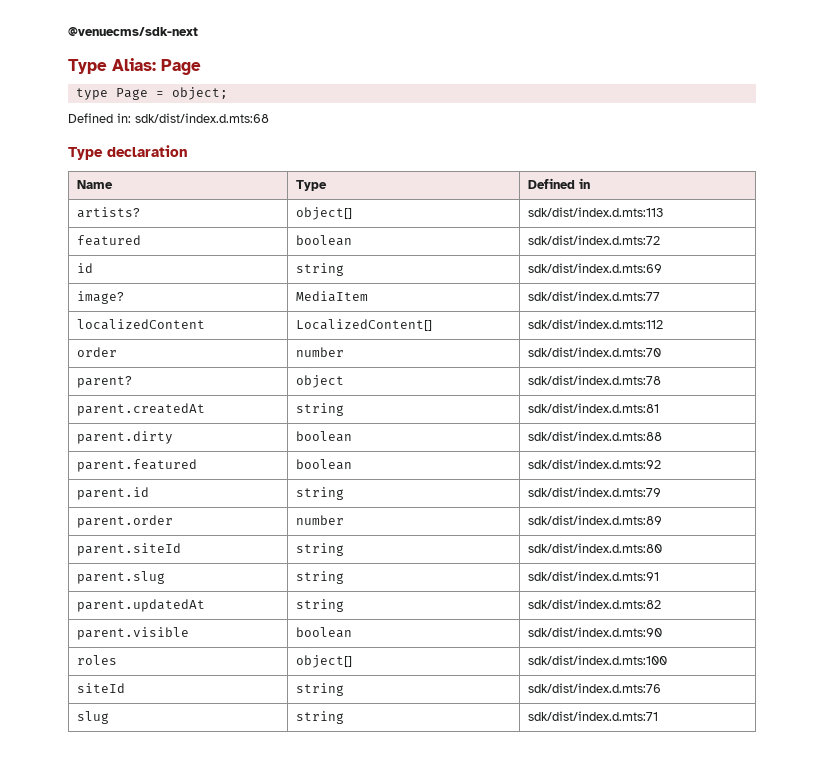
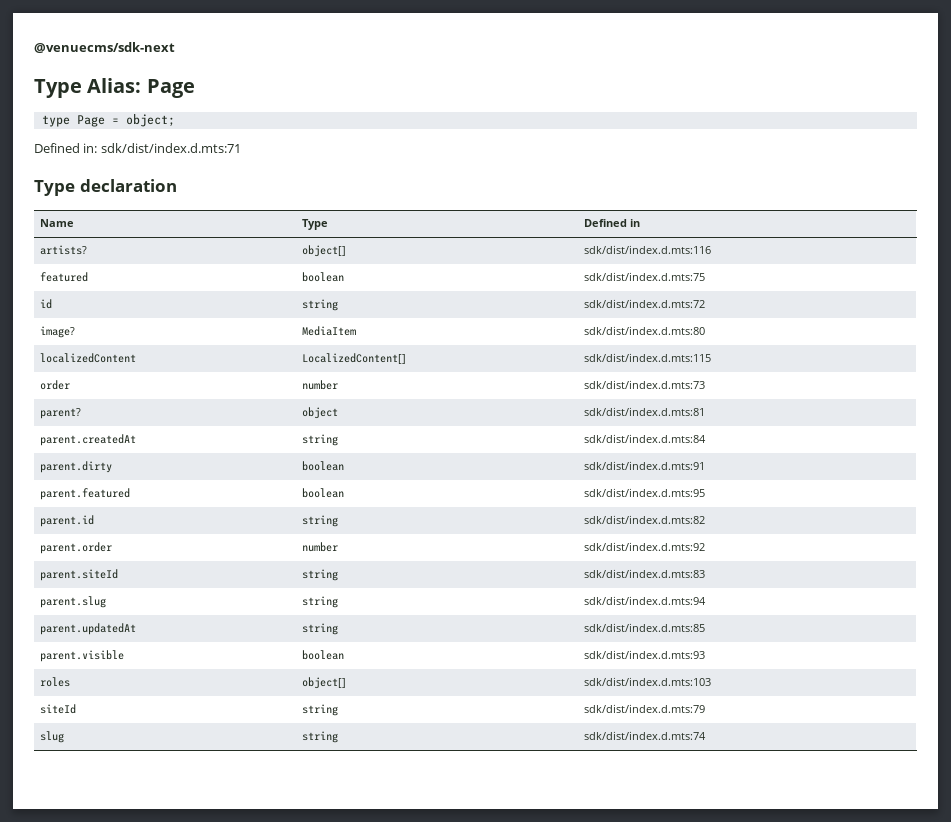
[135,113,269,123] sdk/dist/index.d.mts:68 -> [100,143,241,153] sdk/dist/index.d.mts:71
[528,207,664,217] sdk/dist/index.d.mts:113 -> [583,245,711,254] sdk/dist/index.d.mts:116
[528,235,661,245] sdk/dist/index.d.mts:72 -> [583,272,705,281] sdk/dist/index.d.mts:75
[528,263,663,273] sdk/dist/index.d.mts:69 -> [583,299,705,308] sdk/dist/index.d.mts:72
[528,291,661,301] sdk/dist/index.d.mts:77 -> [583,326,705,335] sdk/dist/index.d.mts:80
[528,319,664,329] sdk/dist/index.d.mts:112 -> [583,353,711,362] sdk/dist/index.d.mts:115
[528,347,662,357] sdk/dist/index.d.mts:70 -> [583,380,705,389] sdk/dist/index.d.mts:73
[528,375,662,385] sdk/dist/index.d.mts:78 -> [583,407,705,416] sdk/dist/index.d.mts:81
[528,403,660,413] sdk/dist/index.d.mts:81 -> [583,434,706,443] sdk/dist/index.d.mts:84
[528,431,663,441] sdk/dist/index.d.mts:88 -> [583,461,705,470] sdk/dist/index.d.mts:91
[528,459,662,469] sdk/dist/index.d.mts:92 -> [583,488,705,497] sdk/dist/index.d.mts:95
[528,487,662,497] sdk/dist/index.d.mts:79 -> [583,515,705,524] sdk/dist/index.d.mts:82
[528,515,663,525] sdk/dist/index.d.mts:89 -> [583,542,705,551] sdk/dist/index.d.mts:92
[528,543,663,553] sdk/dist/index.d.mts:80 -> [583,569,705,578] sdk/dist/index.d.mts:83
[528,571,660,581] sdk/dist/index.d.mts:91 -> [583,596,706,605] sdk/dist/index.d.mts:94
[528,599,662,609] sdk/dist/index.d.mts:82 -> [583,623,705,632] sdk/dist/index.d.mts:85
[528,627,663,637] sdk/dist/index.d.mts:90 -> [583,650,705,659] sdk/dist/index.d.mts:93
[528,655,668,665] sdk/dist/index.d.mts:100 -> [583,677,711,686] sdk/dist/index.d.mts:103
[528,683,662,693] sdk/dist/index.d.mts:76 -> [583,704,705,713] sdk/dist/index.d.mts:79
[528,711,659,721] sdk/dist/index.d.mts:71 -> [583,731,706,740] sdk/dist/index.d.mts:74

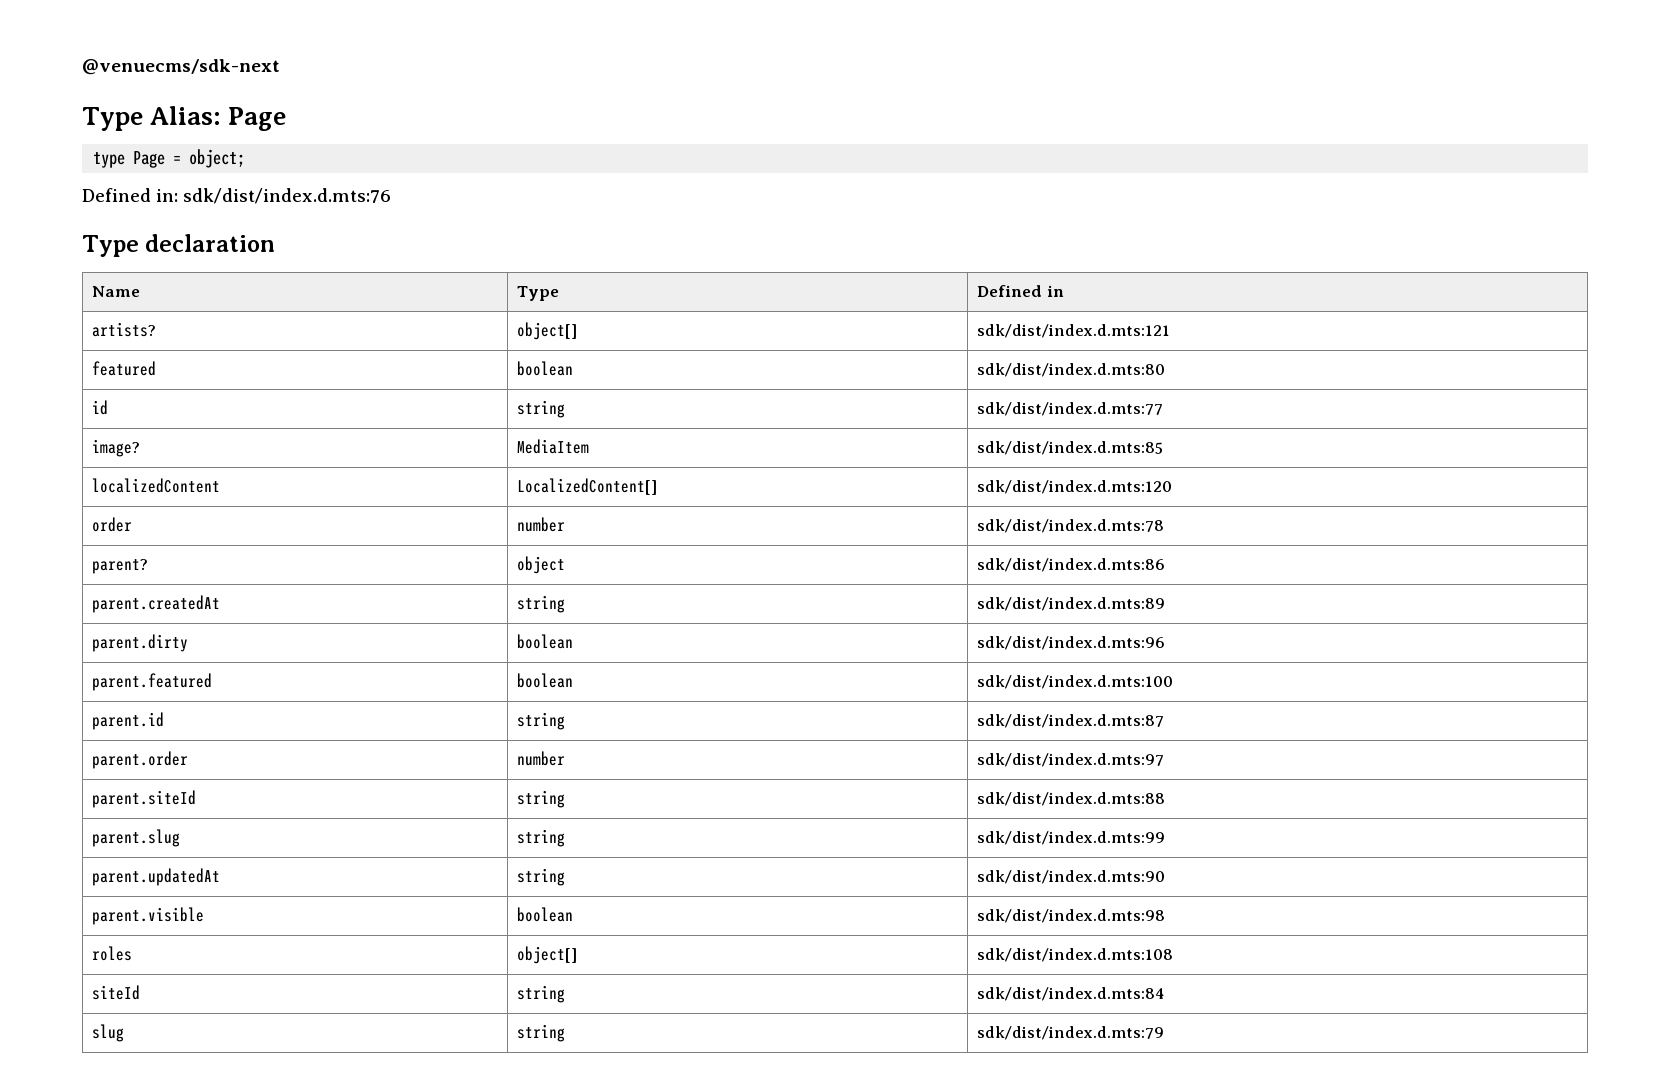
[100,143,241,153] sdk/dist/index.d.mts:71 -> [183,188,392,204] sdk/dist/index.d.mts:76
[583,245,711,254] sdk/dist/index.d.mts:116 -> [977,324,1171,338] sdk/dist/index.d.mts:121
[583,272,705,281] sdk/dist/index.d.mts:75 -> [977,363,1166,377] sdk/dist/index.d.mts:80
[583,299,705,308] sdk/dist/index.d.mts:72 -> [977,402,1164,416] sdk/dist/index.d.mts:77
[583,326,705,335] sdk/dist/index.d.mts:80 -> [977,441,1164,455] sdk/dist/index.d.mts:85
[583,353,711,362] sdk/dist/index.d.mts:115 -> [977,480,1173,494] sdk/dist/index.d.mts:120
[583,380,705,389] sdk/dist/index.d.mts:73 -> [977,519,1165,533] sdk/dist/index.d.mts:78
[583,407,705,416] sdk/dist/index.d.mts:81 -> [977,558,1166,572] sdk/dist/index.d.mts:86
[583,434,706,443] sdk/dist/index.d.mts:84 -> [977,597,1166,611] sdk/dist/index.d.mts:89
[583,461,705,470] sdk/dist/index.d.mts:91 -> [977,636,1166,650] sdk/dist/index.d.mts:96
[583,488,705,497] sdk/dist/index.d.mts:95 -> [977,675,1174,689] sdk/dist/index.d.mts:100
[583,515,705,524] sdk/dist/index.d.mts:82 -> [977,714,1165,728] sdk/dist/index.d.mts:87
[583,542,705,551] sdk/dist/index.d.mts:92 -> [977,753,1165,767] sdk/dist/index.d.mts:97
[583,569,705,578] sdk/dist/index.d.mts:83 -> [977,792,1166,806] sdk/dist/index.d.mts:88
[583,596,706,605] sdk/dist/index.d.mts:94 -> [977,831,1166,845] sdk/dist/index.d.mts:99
[583,623,705,632] sdk/dist/index.d.mts:85 -> [977,870,1166,884] sdk/dist/index.d.mts:90
[583,650,705,659] sdk/dist/index.d.mts:93 -> [977,909,1166,923] sdk/dist/index.d.mts:98
[583,677,711,686] sdk/dist/index.d.mts:103 -> [977,948,1174,962] sdk/dist/index.d.mts:108
[583,704,705,713] sdk/dist/index.d.mts:79 -> [977,987,1166,1001] sdk/dist/index.d.mts:84
[583,731,706,740] sdk/dist/index.d.mts:74 -> [977,1026,1165,1040] sdk/dist/index.d.mts:79

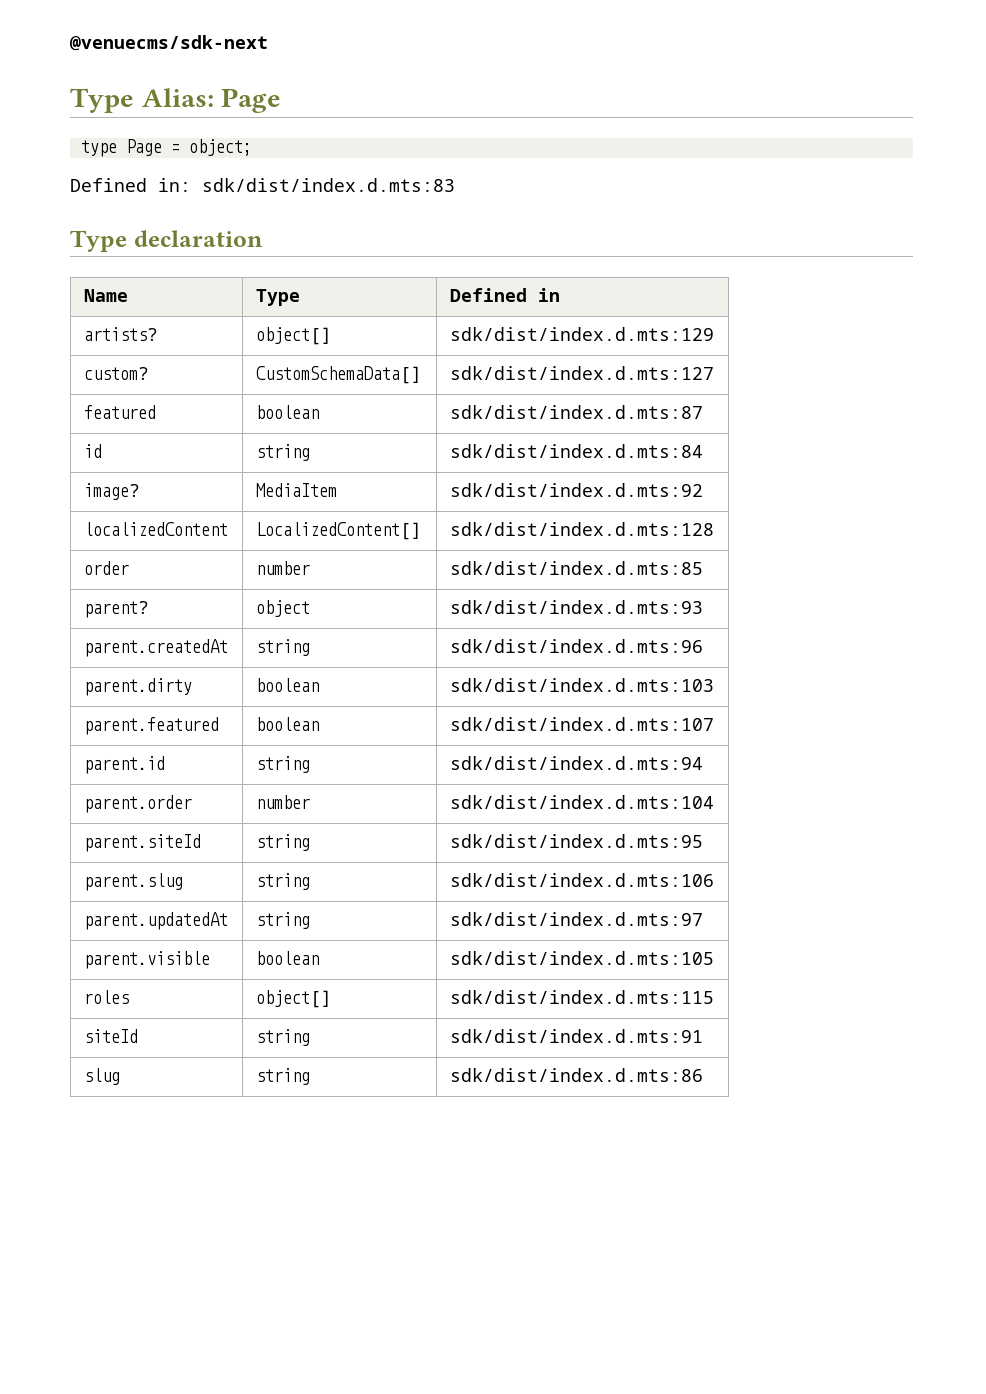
[183,188,392,204] sdk/dist/index.d.mts:76 -> [202,178,455,192] sdk/dist/index.d.mts:83
[977,324,1171,338] sdk/dist/index.d.mts:121 -> [449,327,714,341] [83,367,149,380] [255,366,422,384] [449,366,714,380] sdk/dist/index.d.mts:129 // custom? | CustomSchemaData[] | sdk/dist/index.d.mts:127
[977,363,1166,377] sdk/dist/index.d.mts:80 -> [449,405,703,419] sdk/dist/index.d.mts:87
[977,402,1164,416] sdk/dist/index.d.mts:77 -> [449,444,703,458] sdk/dist/index.d.mts:84
[977,441,1164,455] sdk/dist/index.d.mts:85 -> [449,483,703,497] sdk/dist/index.d.mts:92
[977,480,1173,494] sdk/dist/index.d.mts:120 -> [449,522,714,536] sdk/dist/index.d.mts:128
[977,519,1165,533] sdk/dist/index.d.mts:78 -> [449,561,703,575] sdk/dist/index.d.mts:85
[977,558,1166,572] sdk/dist/index.d.mts:86 -> [449,600,703,614] sdk/dist/index.d.mts:93
[977,597,1166,611] sdk/dist/index.d.mts:89 -> [449,639,703,653] sdk/dist/index.d.mts:96
[977,636,1166,650] sdk/dist/index.d.mts:96 -> [449,678,714,692] sdk/dist/index.d.mts:103
[977,675,1174,689] sdk/dist/index.d.mts:100 -> [449,717,714,731] sdk/dist/index.d.mts:107
[977,714,1165,728] sdk/dist/index.d.mts:87 -> [449,756,703,770] sdk/dist/index.d.mts:94
[977,753,1165,767] sdk/dist/index.d.mts:97 -> [449,795,714,809] sdk/dist/index.d.mts:104
[977,792,1166,806] sdk/dist/index.d.mts:88 -> [449,834,703,848] sdk/dist/index.d.mts:95
[977,831,1166,845] sdk/dist/index.d.mts:99 -> [449,873,714,887] sdk/dist/index.d.mts:106
[977,870,1166,884] sdk/dist/index.d.mts:90 -> [449,912,703,926] sdk/dist/index.d.mts:97
[977,909,1166,923] sdk/dist/index.d.mts:98 -> [449,951,714,965] sdk/dist/index.d.mts:105
[977,948,1174,962] sdk/dist/index.d.mts:108 -> [449,990,714,1004] sdk/dist/index.d.mts:115
[977,987,1166,1001] sdk/dist/index.d.mts:84 -> [449,1029,703,1043] sdk/dist/index.d.mts:91
[977,1026,1165,1040] sdk/dist/index.d.mts:79 -> [449,1068,703,1082] sdk/dist/index.d.mts:86

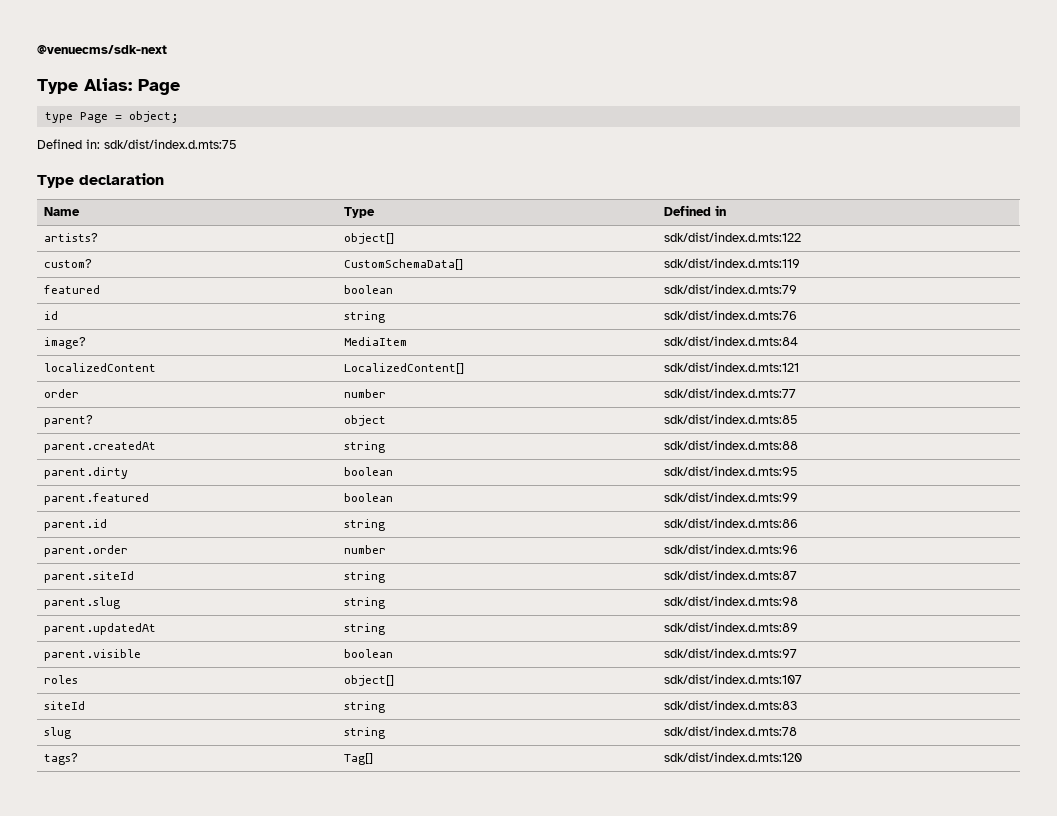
[202,178,455,192] sdk/dist/index.d.mts:83 -> [104,139,237,149] sdk/dist/index.d.mts:75
[449,327,714,341] sdk/dist/index.d.mts:129 -> [664,232,802,242] sdk/dist/index.d.mts:122
[449,366,714,380] sdk/dist/index.d.mts:127 -> [664,258,801,268] sdk/dist/index.d.mts:119
[449,405,703,419] sdk/dist/index.d.mts:87 -> [664,284,798,294] sdk/dist/index.d.mts:79
[449,444,703,458] sdk/dist/index.d.mts:84 -> [664,310,798,320] sdk/dist/index.d.mts:76
[449,483,703,497] sdk/dist/index.d.mts:92 -> [664,336,799,346] sdk/dist/index.d.mts:84
[449,522,714,536] sdk/dist/index.d.mts:128 -> [664,362,800,372] sdk/dist/index.d.mts:121
[449,561,703,575] sdk/dist/index.d.mts:85 -> [664,388,797,398] sdk/dist/index.d.mts:77
[449,600,703,614] sdk/dist/index.d.mts:93 -> [664,414,799,424] sdk/dist/index.d.mts:85
[449,639,703,653] sdk/dist/index.d.mts:96 -> [664,440,799,450] sdk/dist/index.d.mts:88
[449,678,714,692] sdk/dist/index.d.mts:103 -> [664,466,799,476] sdk/dist/index.d.mts:95
[449,717,714,731] sdk/dist/index.d.mts:107 -> [664,492,799,502] sdk/dist/index.d.mts:99
[449,756,703,770] sdk/dist/index.d.mts:94 -> [664,518,799,528] sdk/dist/index.d.mts:86
[449,795,714,809] sdk/dist/index.d.mts:104 -> [664,544,799,554] sdk/dist/index.d.mts:96
[449,834,703,848] sdk/dist/index.d.mts:95 -> [664,570,798,580] sdk/dist/index.d.mts:87
[449,873,714,887] sdk/dist/index.d.mts:106 -> [664,596,799,606] sdk/dist/index.d.mts:98
[449,912,703,926] sdk/dist/index.d.mts:97 -> [664,622,799,632] sdk/dist/index.d.mts:89
[449,951,714,965] sdk/dist/index.d.mts:105 -> [664,648,798,658] sdk/dist/index.d.mts:97
[449,990,714,1004] sdk/dist/index.d.mts:115 -> [664,674,803,684] sdk/dist/index.d.mts:107
[449,1029,703,1043] sdk/dist/index.d.mts:91 -> [664,700,798,710] sdk/dist/index.d.mts:83
[449,1068,703,1082] sdk/dist/index.d.mts:86 -> [664,726,798,736] [44,753,79,765] [344,753,374,765] [664,752,803,762] sdk/dist/index.d.mts:78 // tags? | Tag[] | sdk/dist/index.d.mts:120

